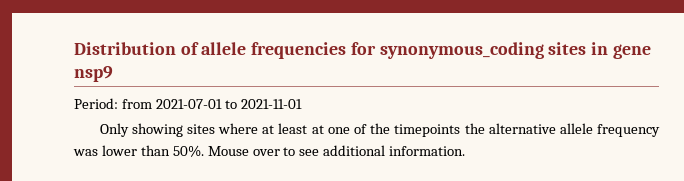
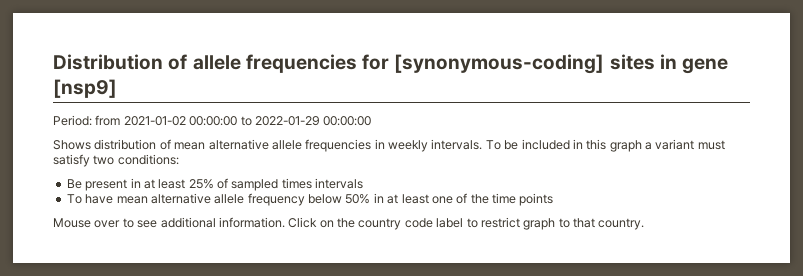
[379,42,544,59] synonymous_coding -> [394,54,605,74] [synonymous-coding]
[74,66,113,82] nsp9 -> [53,79,117,98] [nsp9]
[155,99,302,109] [99,123,660,137] [73,145,204,157] 2021-07-01 to 2021-11-01 // Only showing sites where at least at one of the timepoints the alternative allele frequency was lower than 50%. -> [123,116,372,126] [53,139,725,152] [53,154,179,167] [66,178,364,191] [66,193,554,206] 2021-01-02 00:00:00 to 2022-01-29 00:00:00 // Shows distribution of mean alternative allele frequencies in weekly intervals. To be included in this graph a variant must satisfy two conditions: // Be present in at least 25% of sampled times intervals // To have mean alternative allele frequency below 50% in at least one of the time points //
(466, 151) none -> [288,217,645,230] Click on the country code label to restrict graph to that country.

